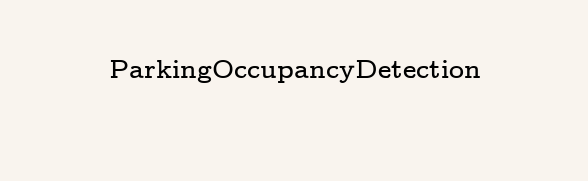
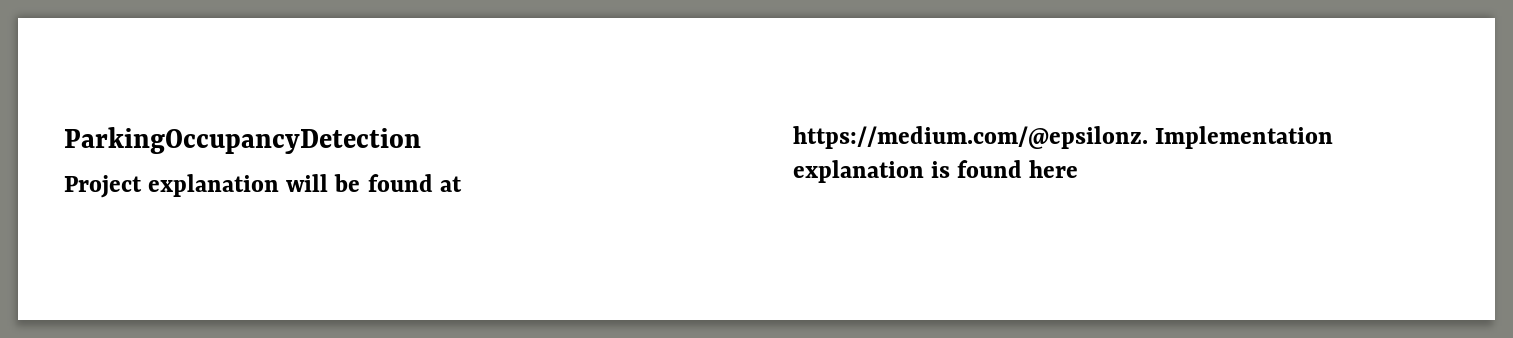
(481, 71) none -> [64,174,462,198] [793,126,1334,149] [793,160,1079,183] // Project explanation will be found at https://medium.com/@epsilonz. Implementation explanation is found here

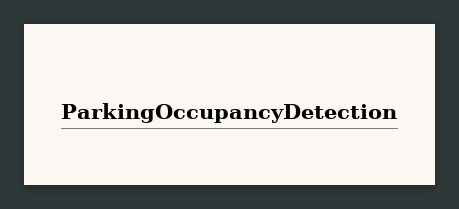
[64,174,462,198] [793,126,1334,149] [793,160,1079,183] // Project explanation will be found at https://medium.com/@epsilonz. Implementation explanation is found here -> (397, 113) none

